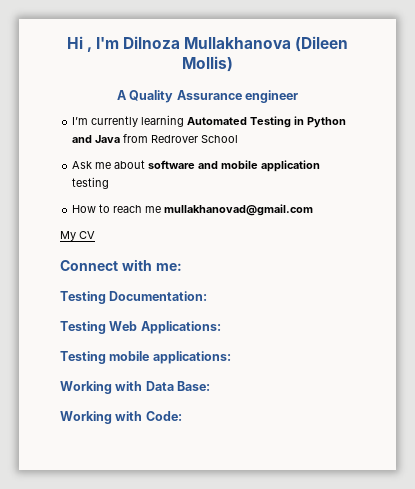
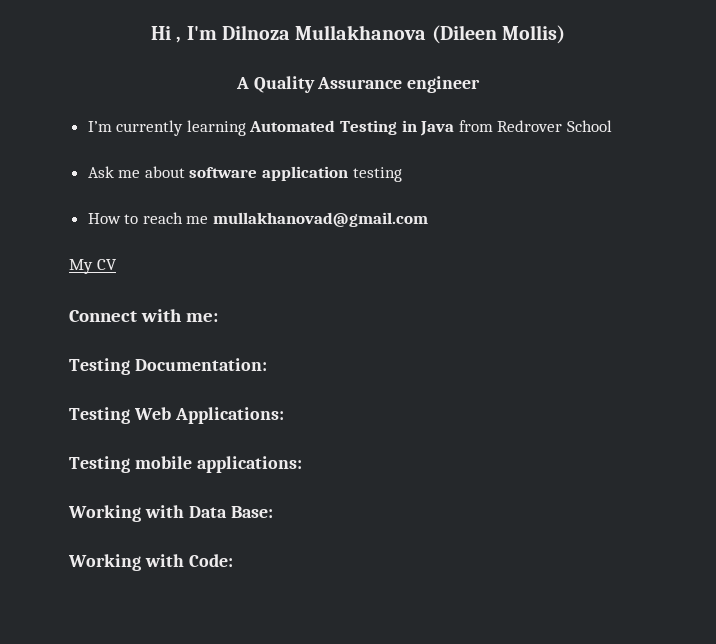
[307,117,347,128] [72,135,93,143] Python and -> (417, 126) none
[198,160,259,169] and mobile -> (258, 172) none

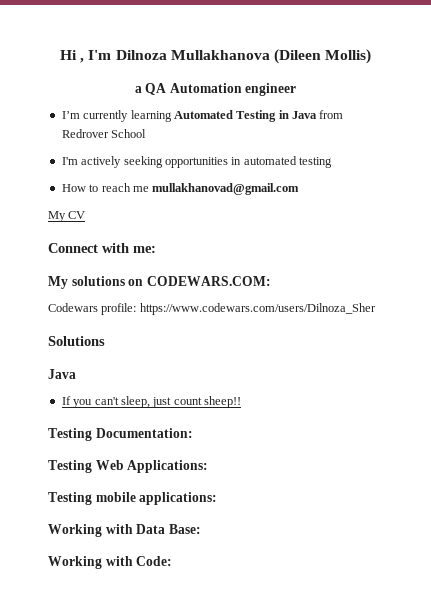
[235,76,403,93] A Quality Assurance -> [134,83,242,95] a QA Automation
[87,166,349,181] Ask me about software application -> [61,156,297,168] I'm actively seeking opportunities in automated
(218, 317) none -> [48,276,271,289] [48,303,376,315] [48,336,105,346] [48,369,76,379] [61,396,241,408] // My solutions on CODEWARS.COM: // Codewars profile: https://www.codewars.com/users/Dilnoza_Sher // Solutions // Java // If you can't sleep, just count sheep!!

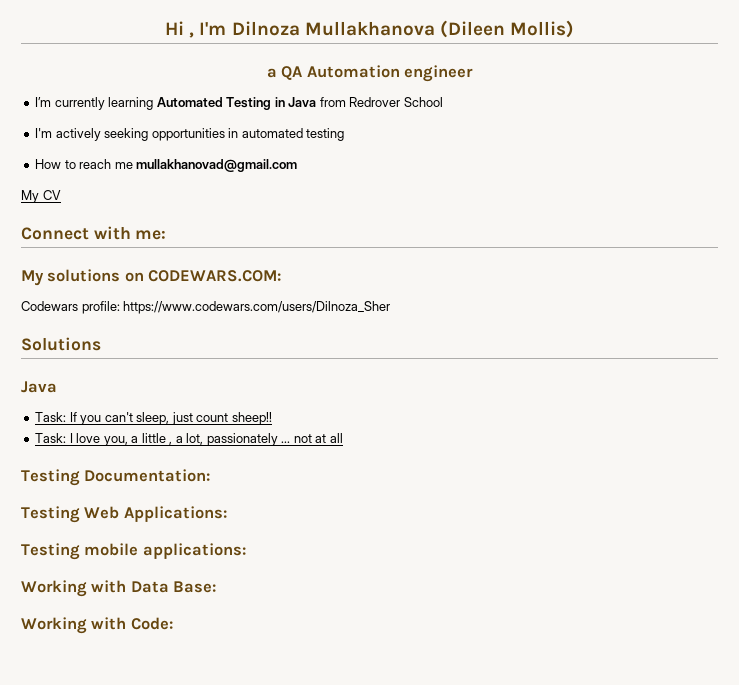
(76, 374) none -> [35,412,67,422] Task:
(241, 402) none -> [35,433,343,446] // Task: I love you, a little , a lot, passionately ... not at all

